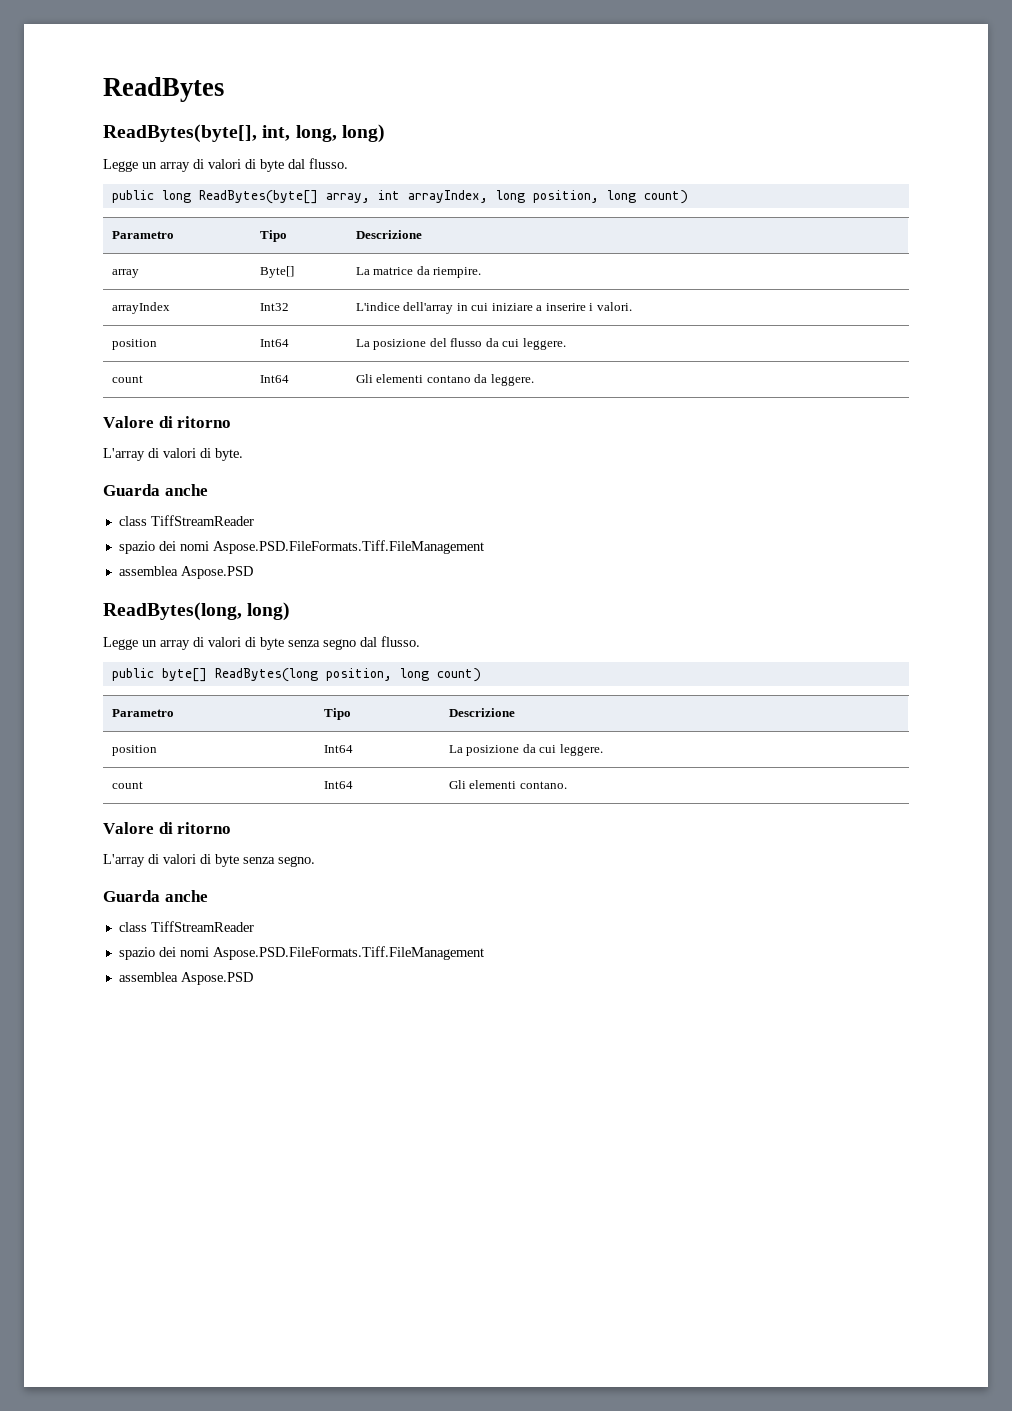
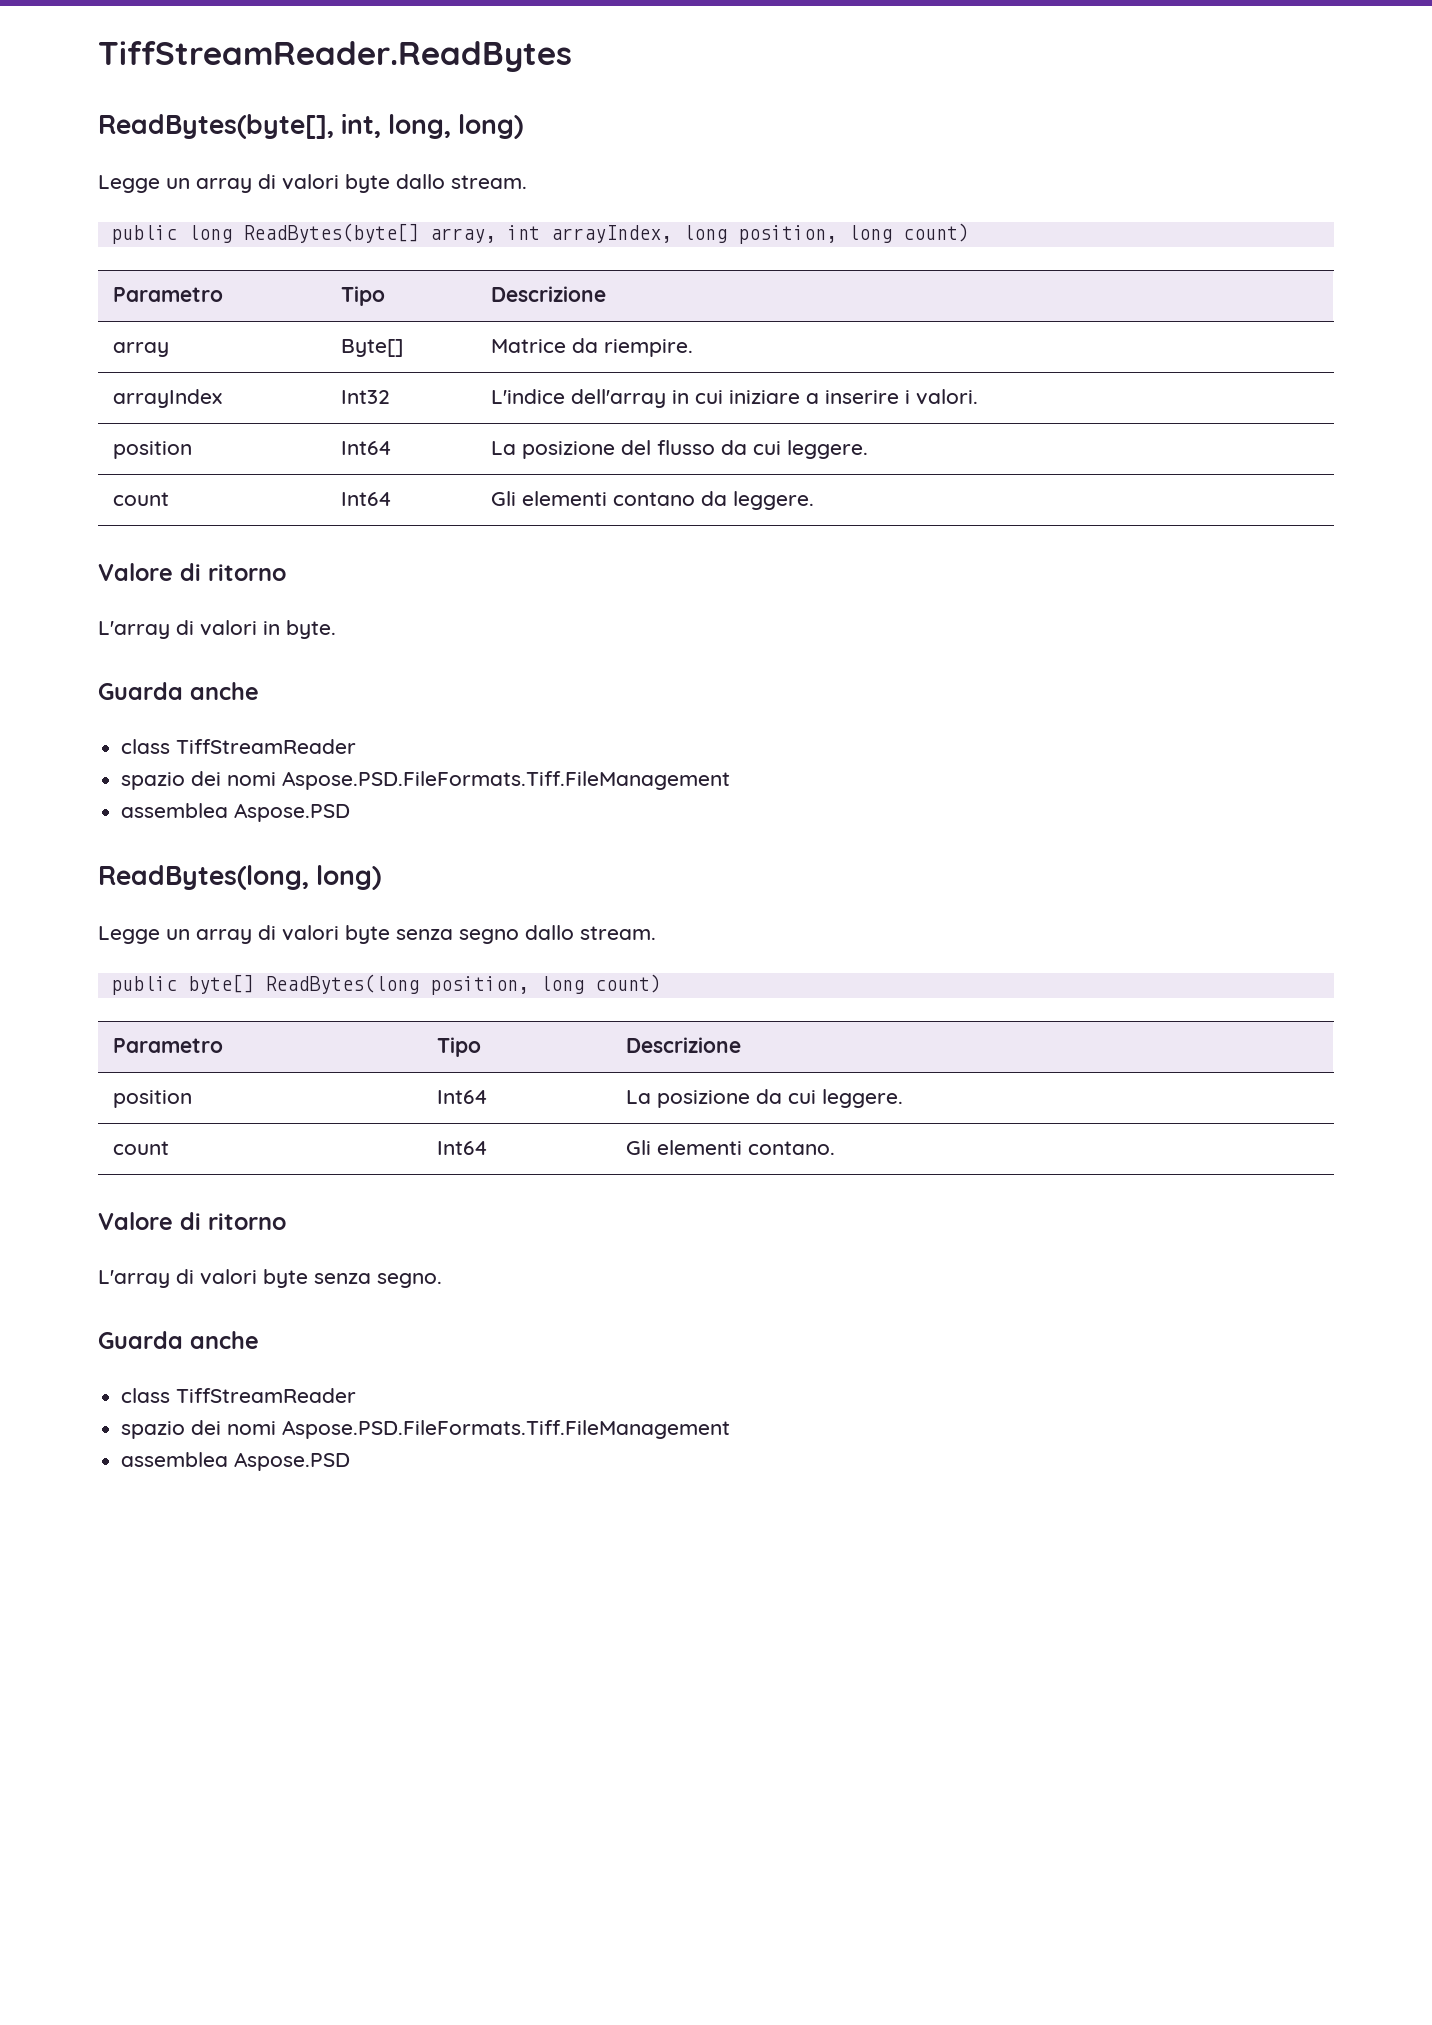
[103,77,224,102] ReadBytes -> [98,41,572,72] TiffStreamReader.ReadBytes
[245,158,348,172] di byte dal flusso. -> [345,174,527,193] byte dallo stream.
[355,267,414,275] La matrice -> [490,339,566,353] Matrice
[200,448,211,458] di -> [263,621,280,635] in
[245,637,256,647] di -> (339, 933) none
[360,636,420,647] dal flusso. -> [525,925,656,940] dallo stream.
[200,854,211,864] di -> (257, 1277) none

